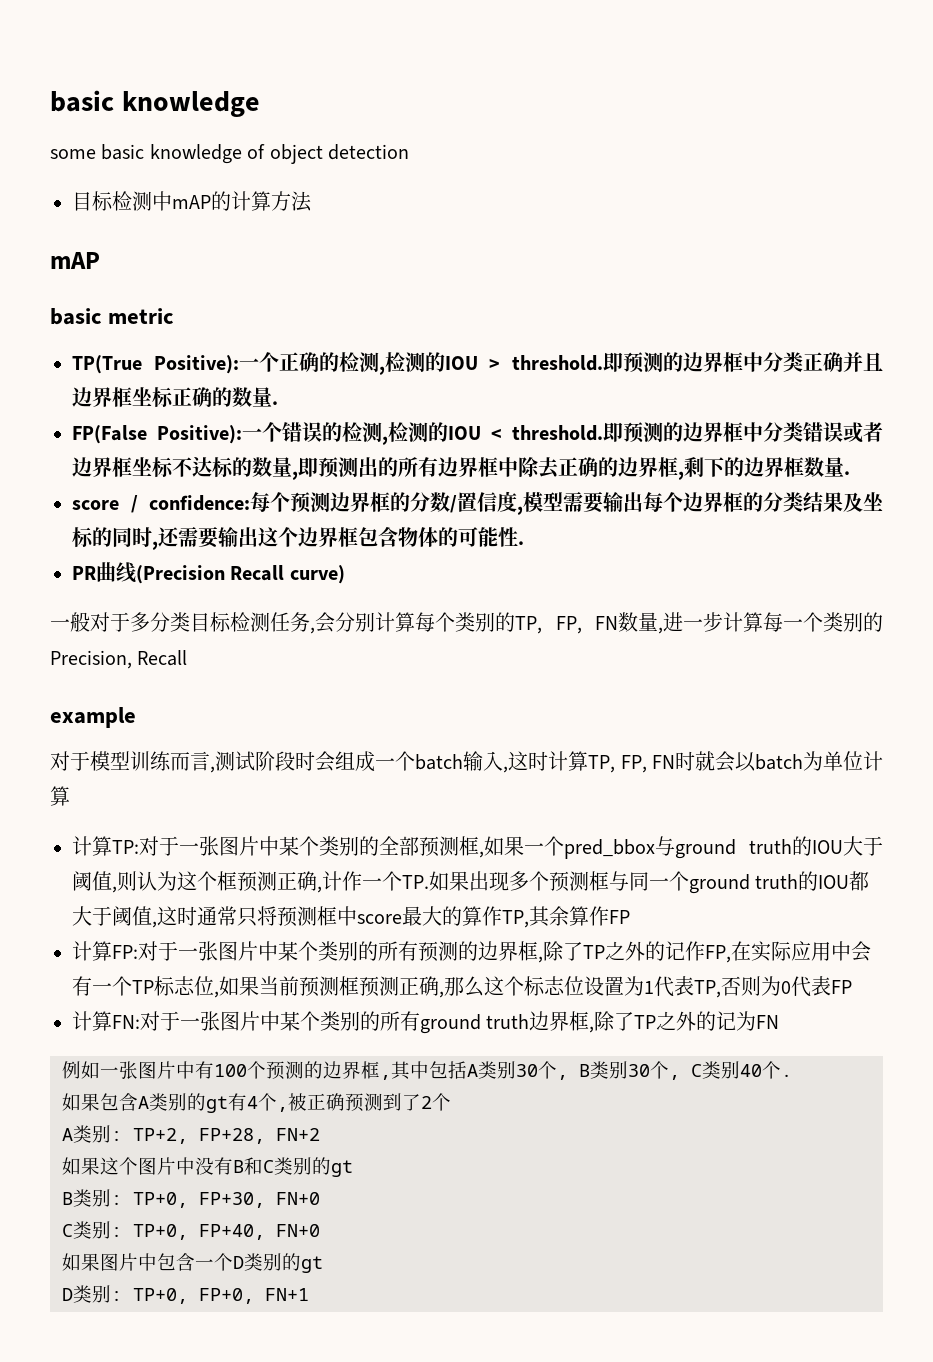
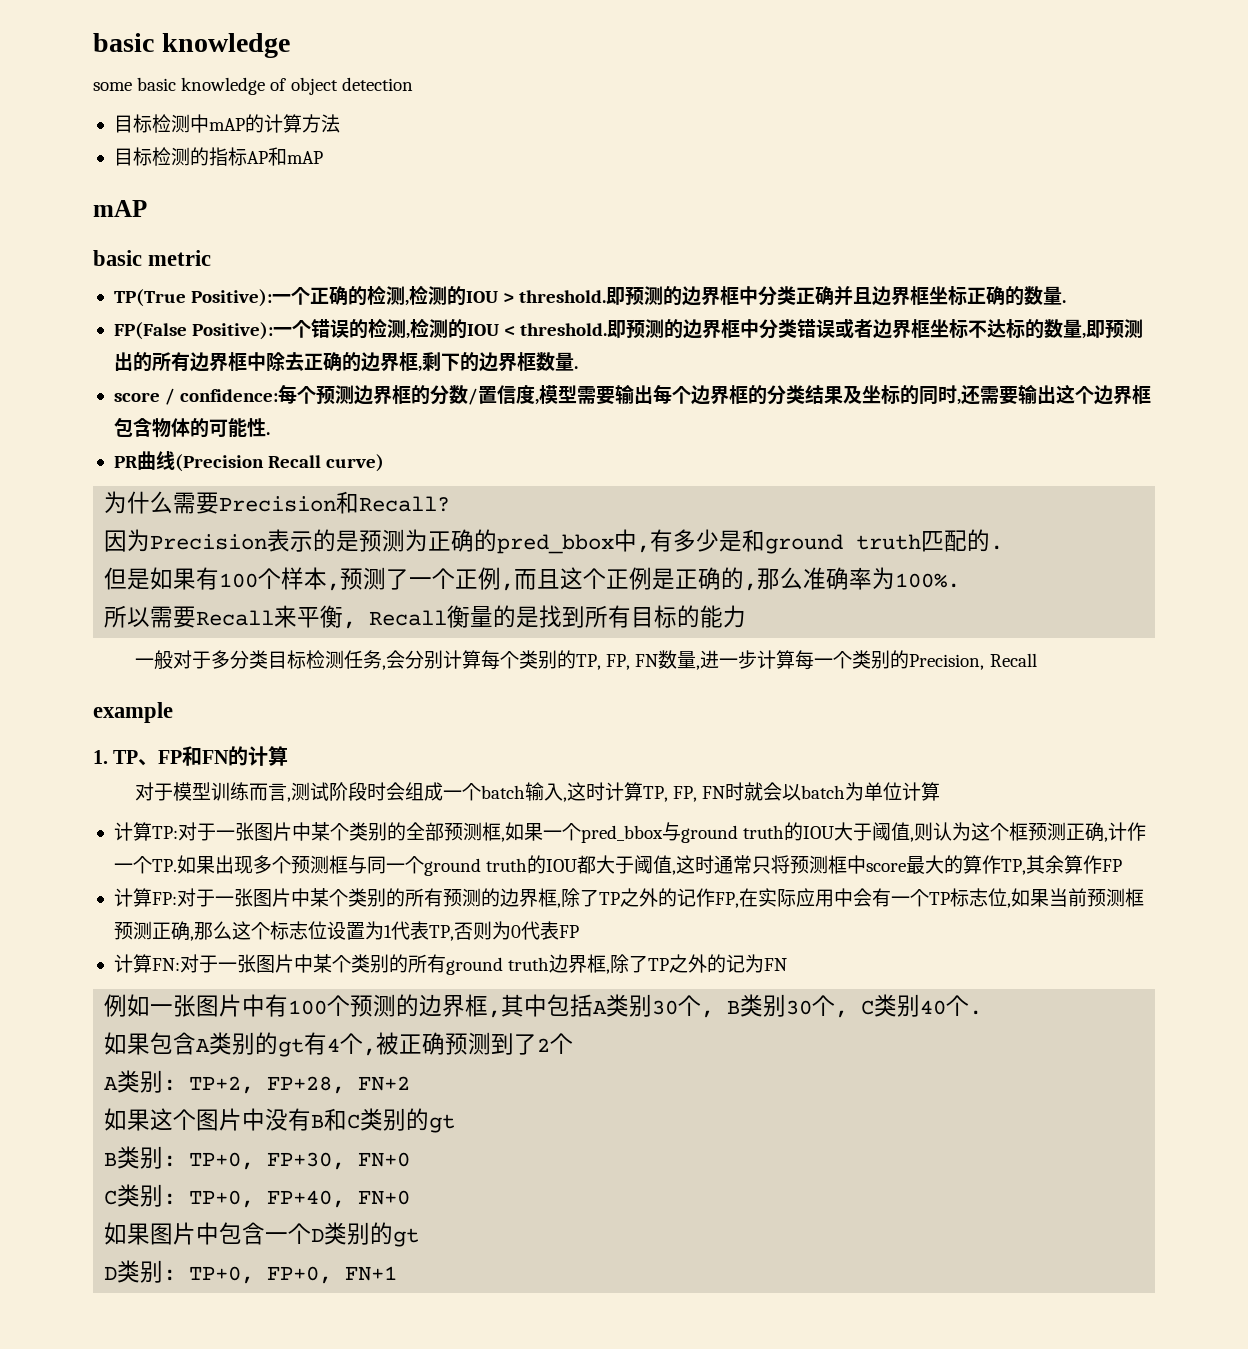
(312, 201) none -> [113,147,323,166] // 目标检测的指标AP和mAP
(345, 574) none -> [104,491,451,514] [104,529,1004,554] [104,567,961,591] [104,605,747,629] // 为什么需要Precision和Recall? // 因为Precision表示的是预测为正确的pred_bbox中,有多少是和ground truth匹配的. // 但是如果有100个样本,预测了一个正例,而且这个正例是正确的,那么准确率为100%. // 所以需要Recall来平衡, Recall衡量的是找到所有目标的能力
(136, 717) none -> [93,746,289,766] // 1. TP、FP和FN的计算

